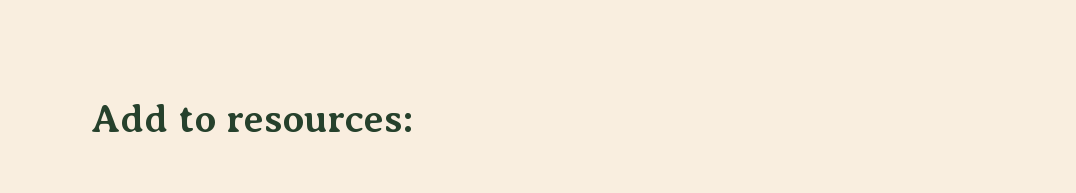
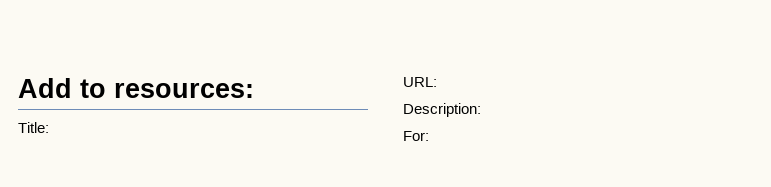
(414, 122) none -> [18,122,49,133] [403,77,437,87] [403,103,481,117] [403,131,429,141] // Title: // URL: // Description: // For:

